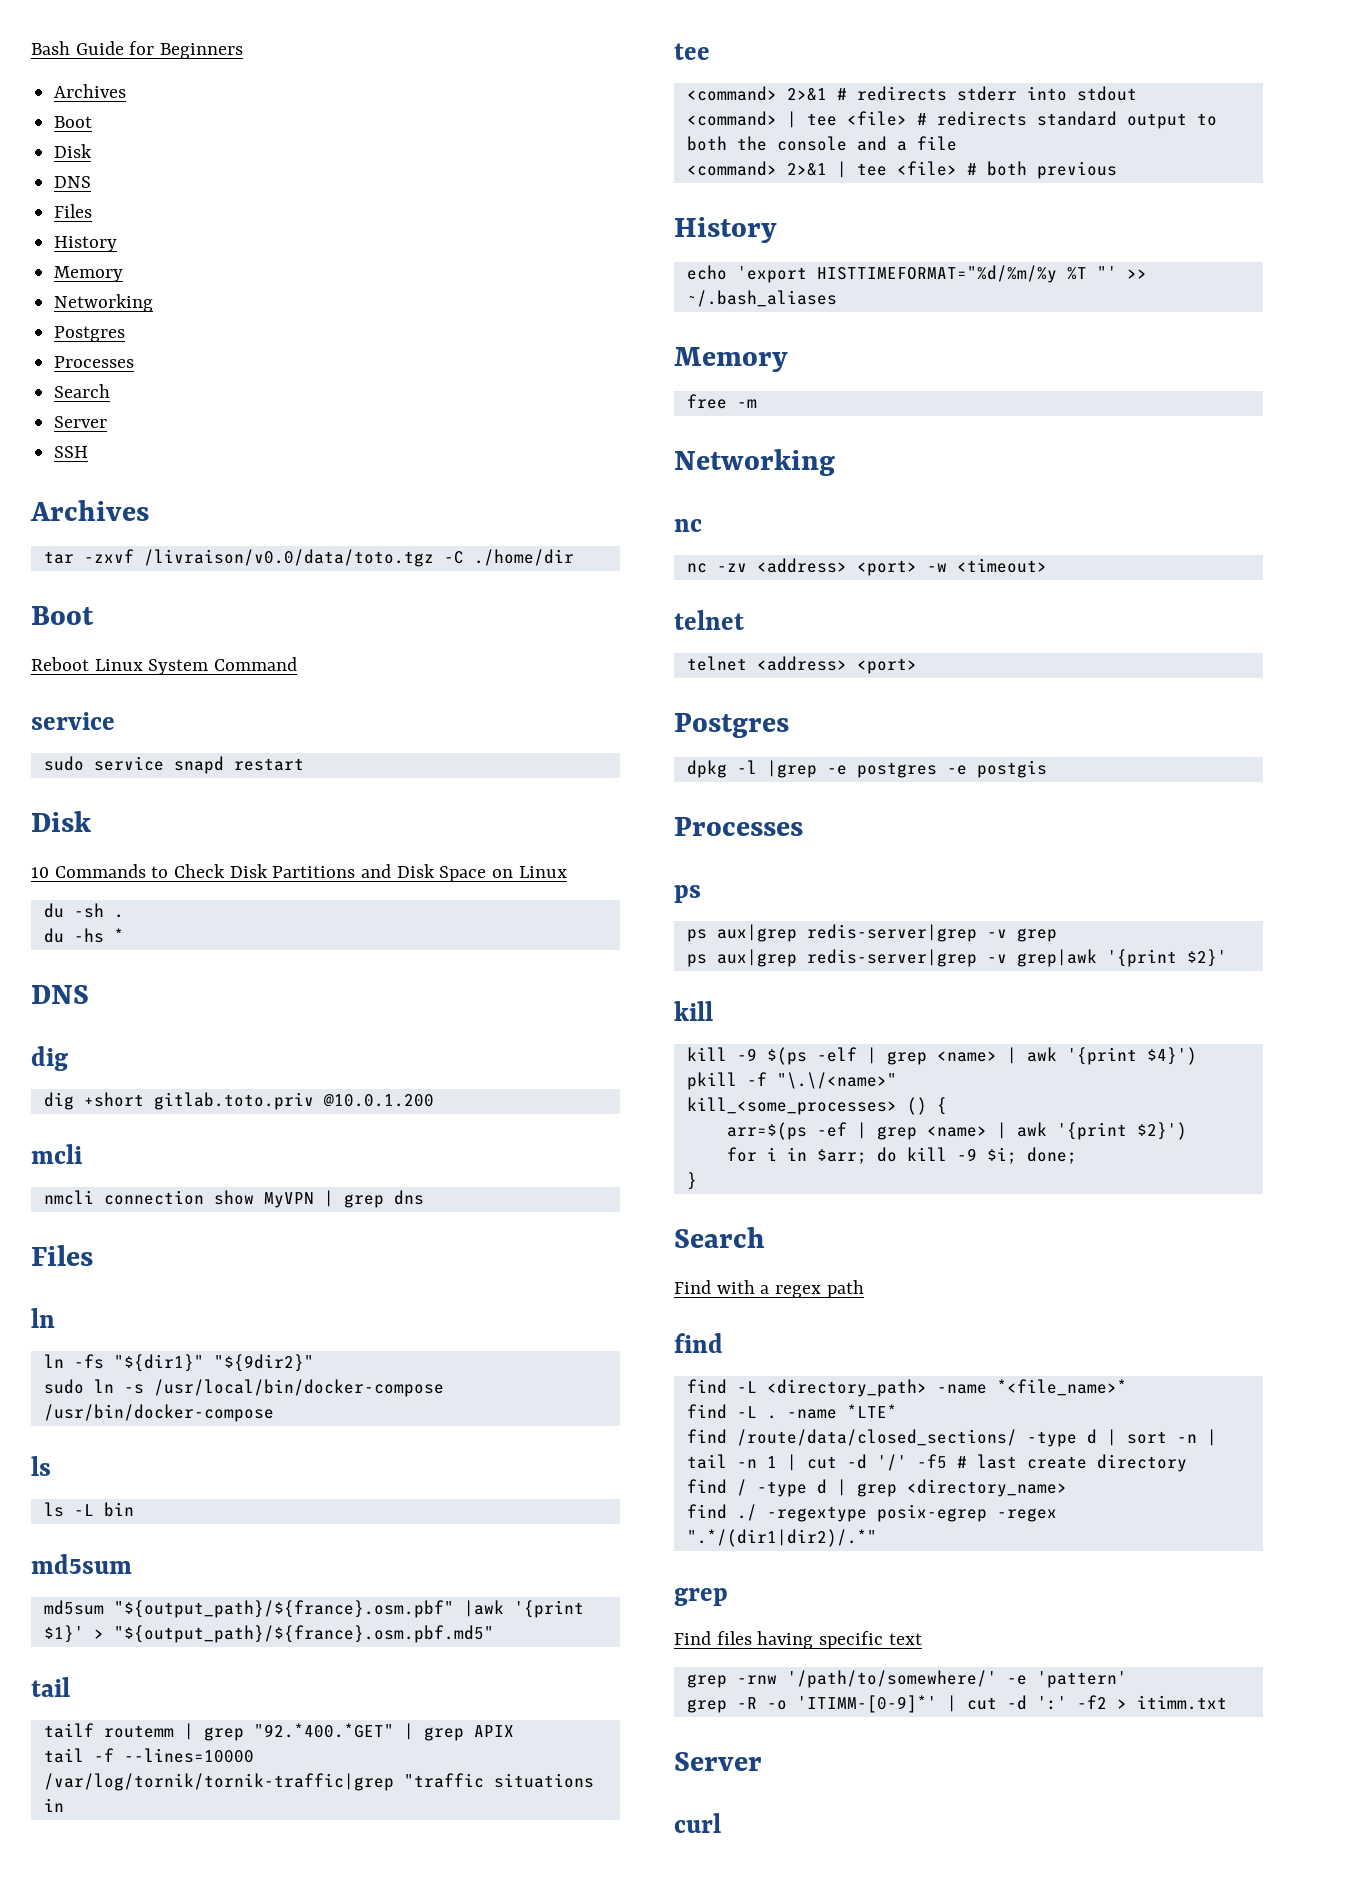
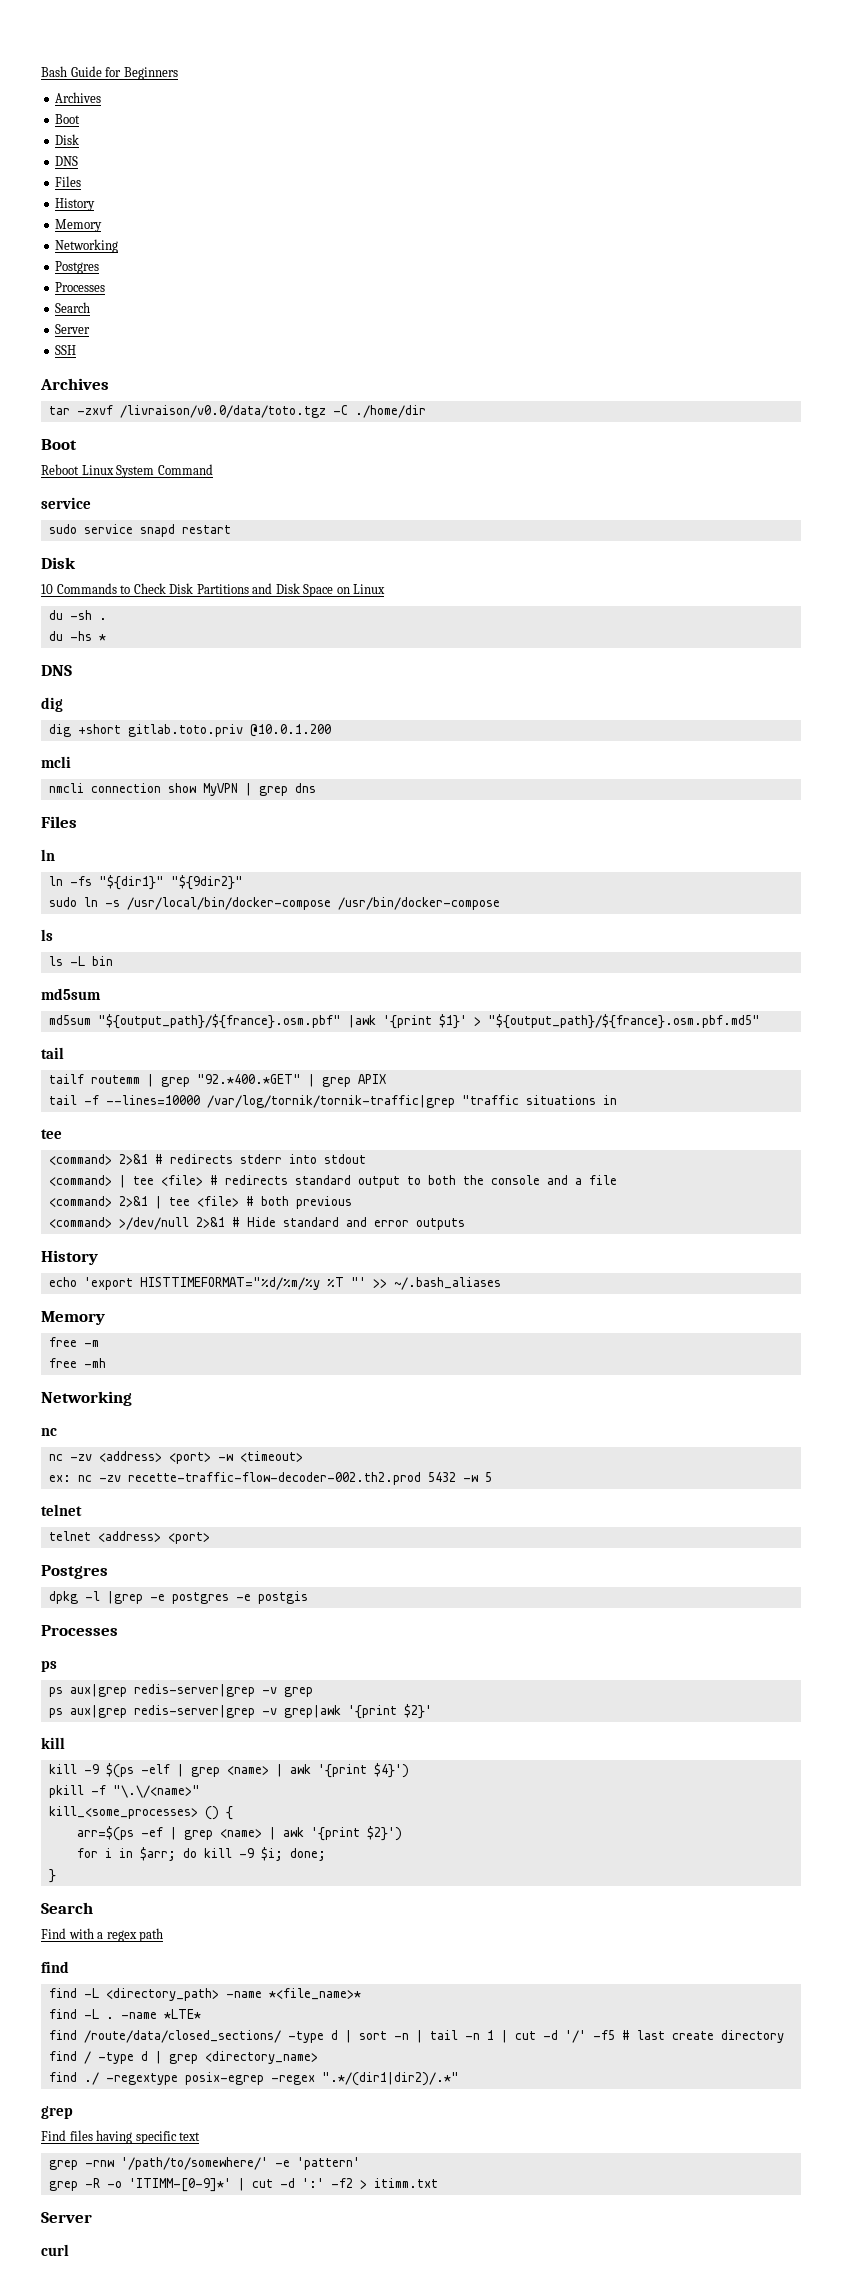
(1117, 170) none -> [48,1217,465,1230] // <command> >/dev/null 2>&1 # Hide standard and error outputs
(757, 403) none -> [48,1358,106,1368] // free -mh
(1047, 565) none -> [48,1472,492,1485] // ex: nc -zv recette-traffic-flow-decoder-002.th2.prod 5432 -w 5

